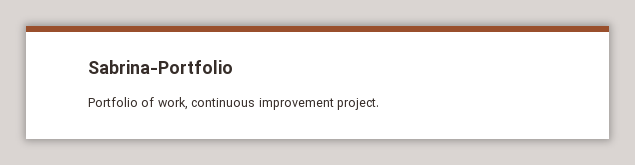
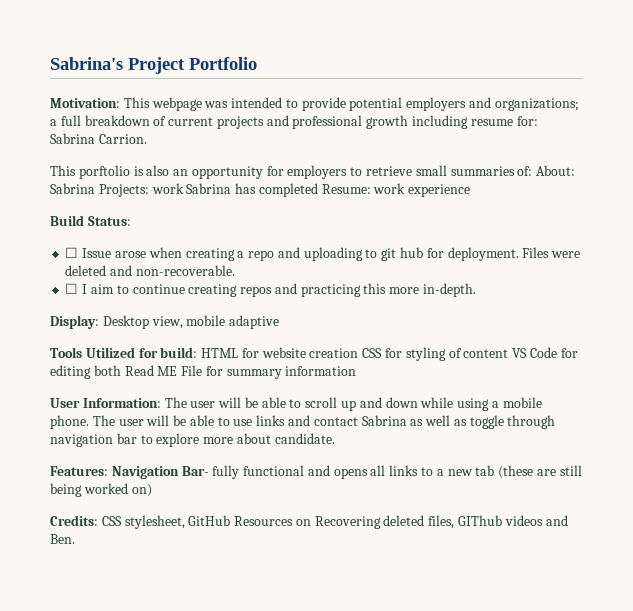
[88,60,233,74] [88,97,379,110] Sabrina-Portfolio // Portfolio of work, continuous improvement project. -> [50,57,257,74] [50,97,579,111] [50,115,538,129] [50,133,147,144] [50,165,576,179] [50,183,471,197] [50,215,131,226] [65,247,581,261] [65,265,235,276] [65,283,476,297] [50,315,280,329] [50,347,578,361] [50,365,357,379] [50,397,542,411] [50,415,556,429] [50,433,335,447] [50,465,582,479] [50,483,152,497] [50,515,568,529] [50,534,75,544] Sabrina's Project Portfolio // Motivation: This webpage was intended to provide potential employers and organizations; a full breakdown of current projects and professional growth including resume for: Sabrina Carrion. // This porftolio is also an opportunity for employers to retrieve small summaries of: About: Sabrina Projects: work Sabrina has completed Resume: work experience // Build Status: // ☐ Issue arose when creating a repo and uploading to git hub for deployment. Files were deleted and non-recoverable. // ☐ I aim to continue creating repos and practicing this more in-depth. // Display: Desktop view, mobile adaptive // Tools Utilized for build: HTML for website creation CSS for styling of content VS Code for editing both Read ME File for summary information // User Information: The user will be able to scroll up and down while using a mobile phone. The user will be able to use links and contact Sabrina as well as toggle through navigation bar to explore more about candidate. // Features: Navigation Bar- fully functional and opens all links to a new tab (these are still being worked on) // Credits: CSS stylesheet, GitHub Resources on Recovering deleted files, GIThub videos and Ben.

